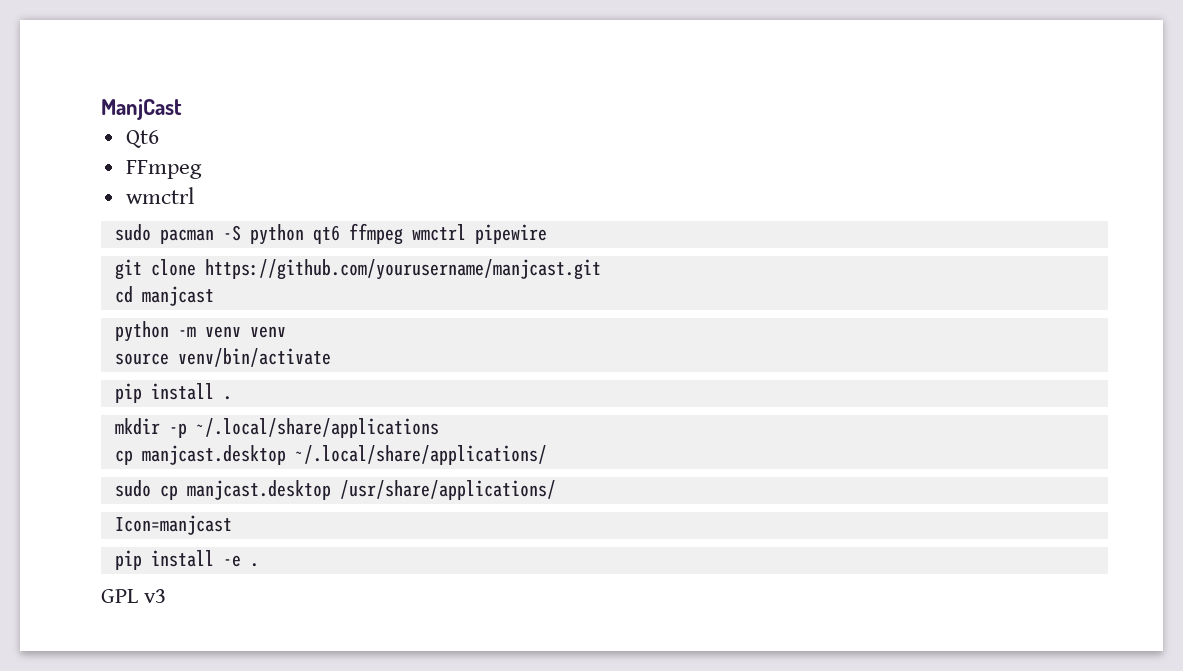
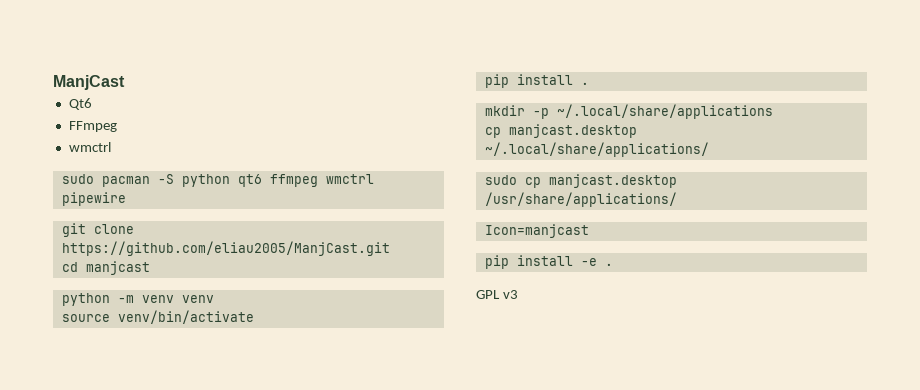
[204,259,601,280] https://github.com/yourusername/manjcast.git -> [61,241,390,256] https://github.com/eliau2005/ManjCast.git

